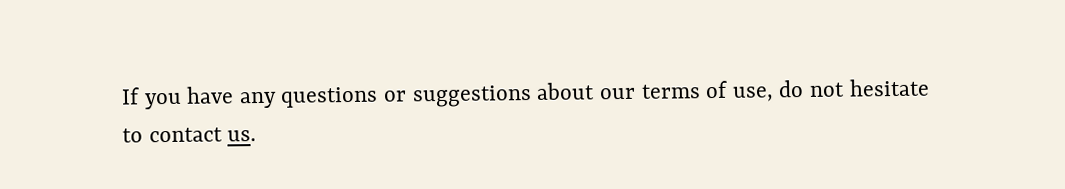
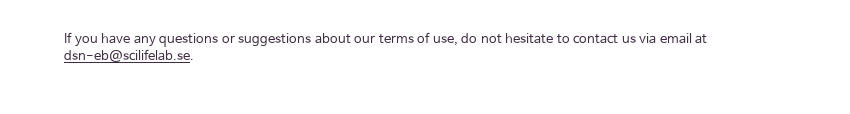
[227,130,257,142] us. -> [621,33,708,44] [64,49,194,62] us via email at dsn-eb@scilifelab.se.

